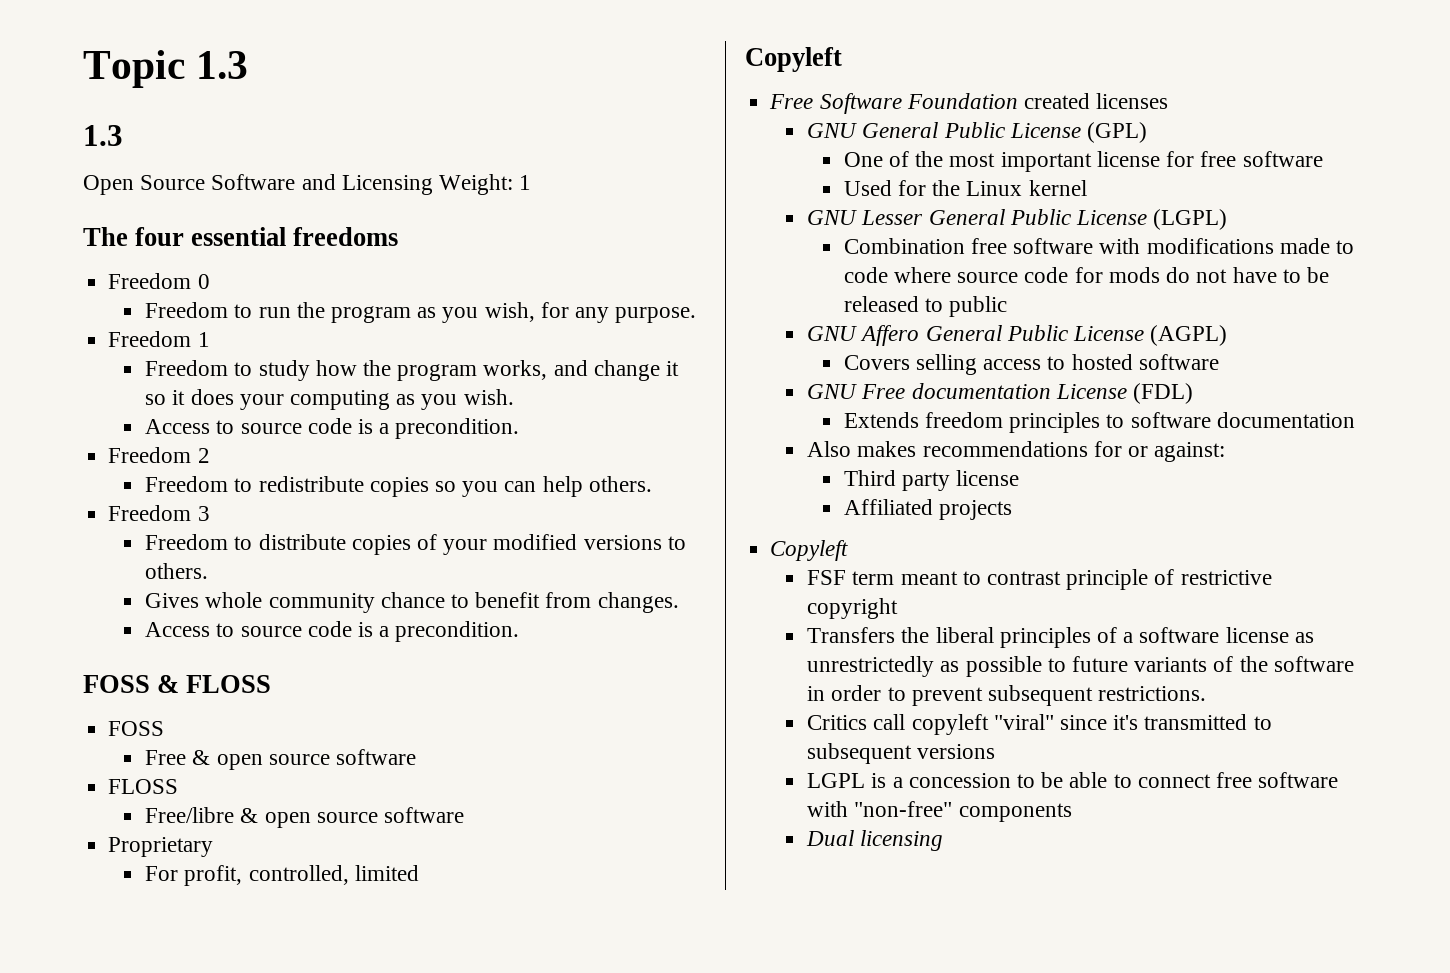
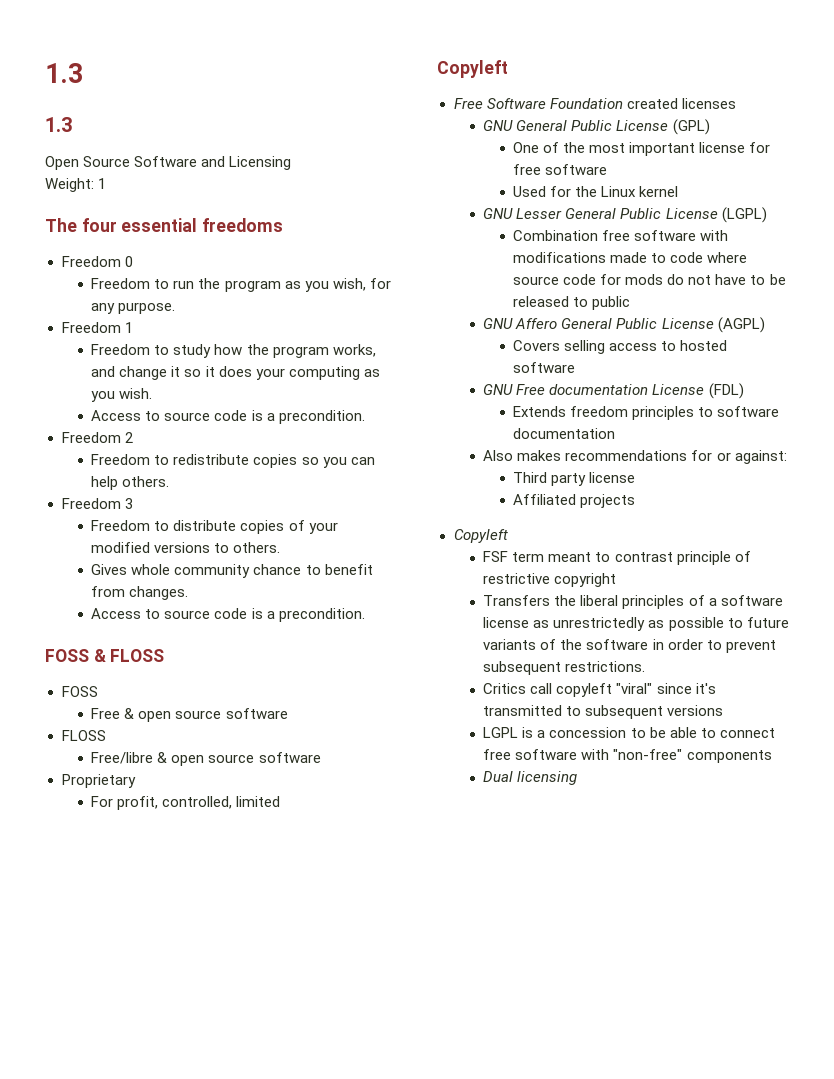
[83,50,185,88] Topic -> (45, 73) none
(433, 185) none -> (292, 163) //

